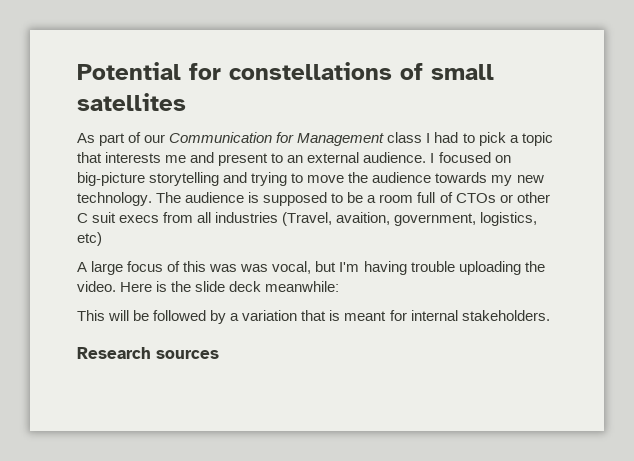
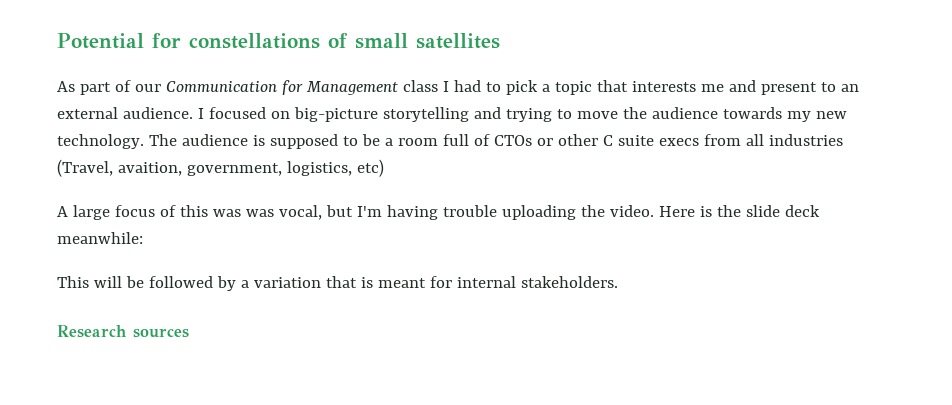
[92,212,117,223] suit -> [617,135,654,146] suite

